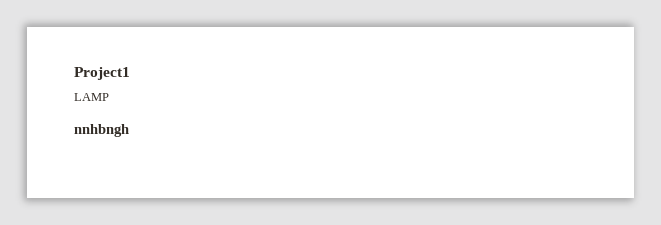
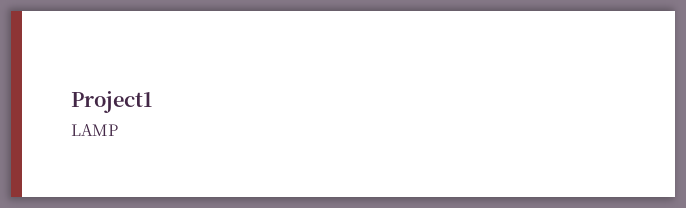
[74,124,129,137] // nnhbngh -> (118, 130) none

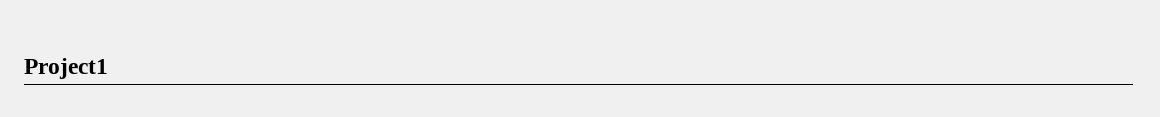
[71,124,118,136] // LAMP -> (108, 68) none

